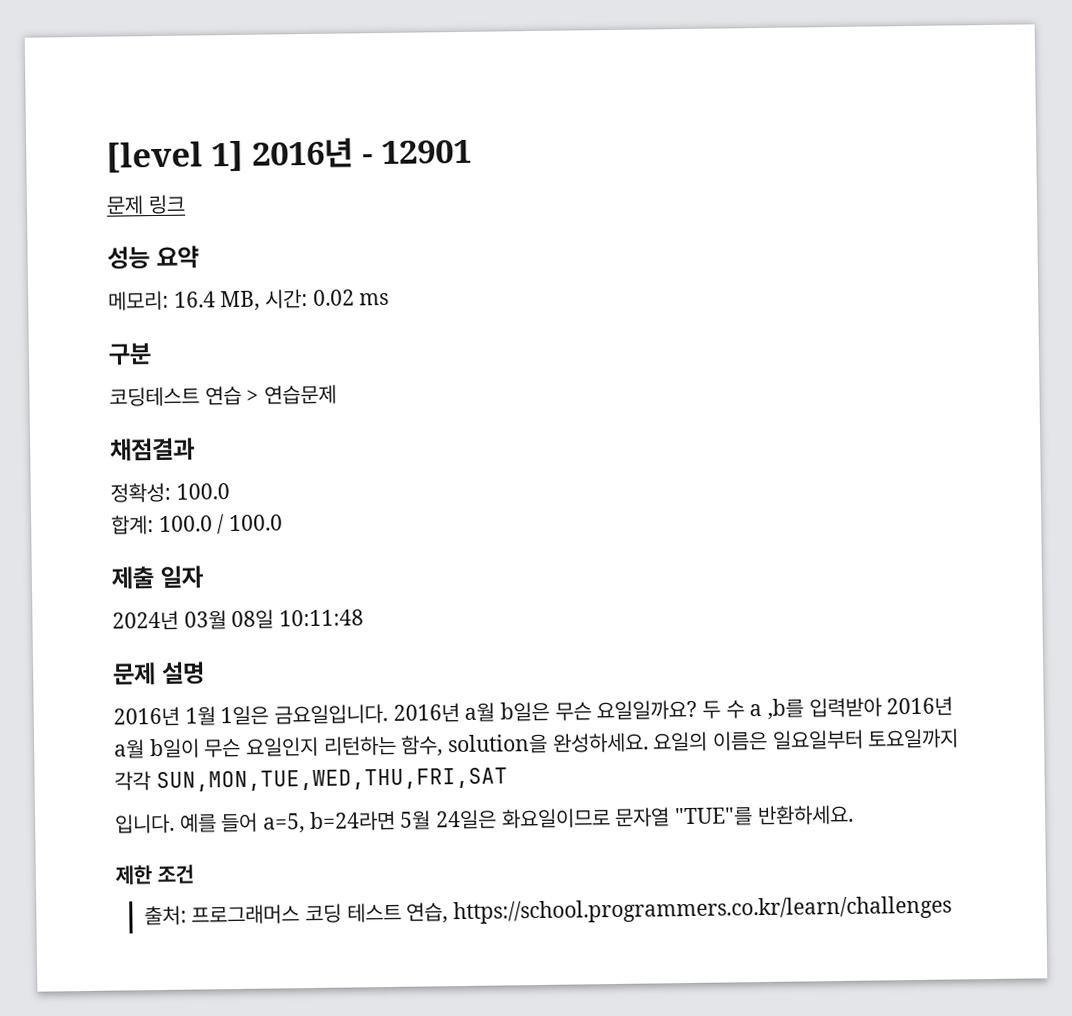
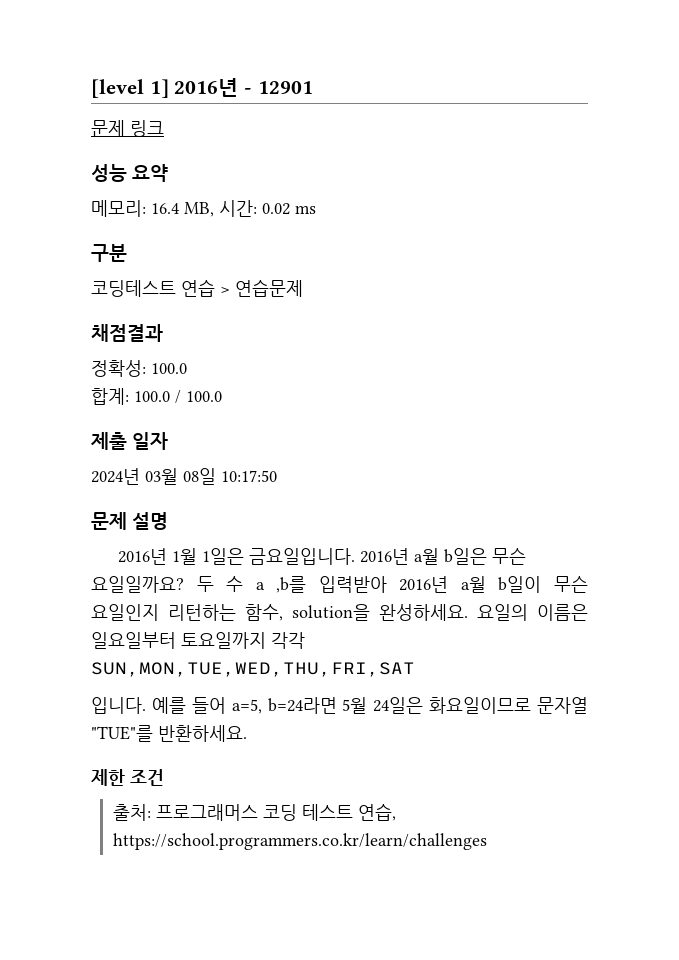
[279,609,365,627] 10:11:48 -> [221,470,277,482] 10:17:50

